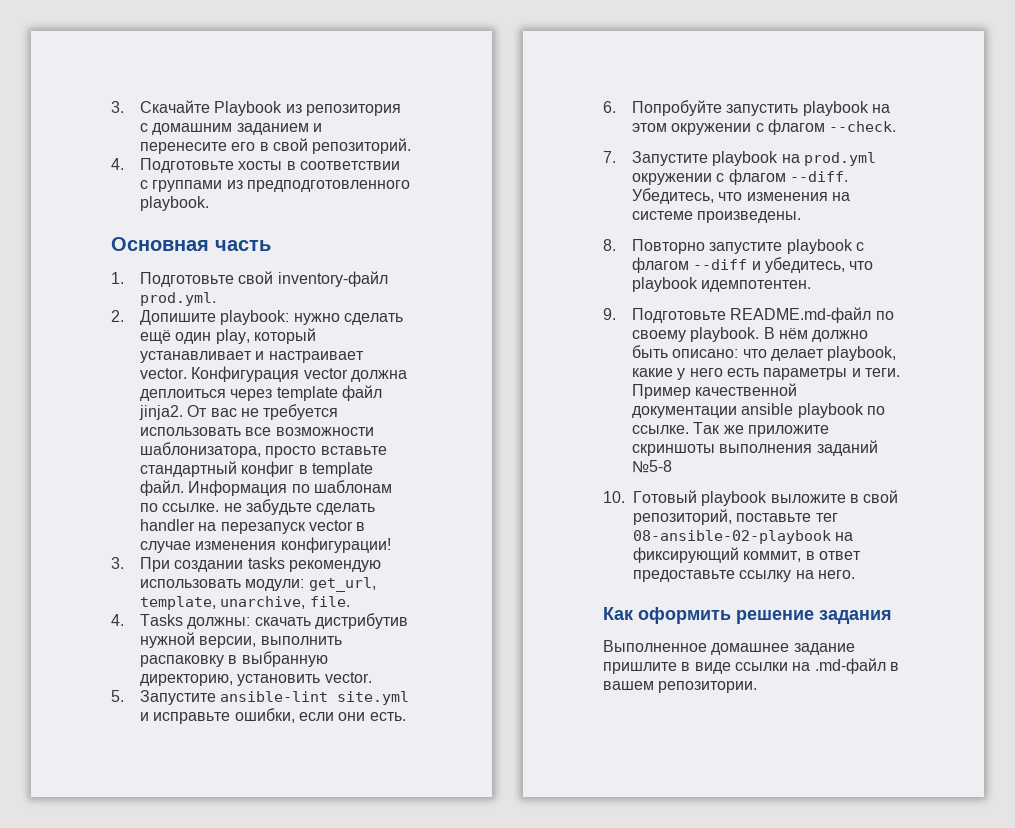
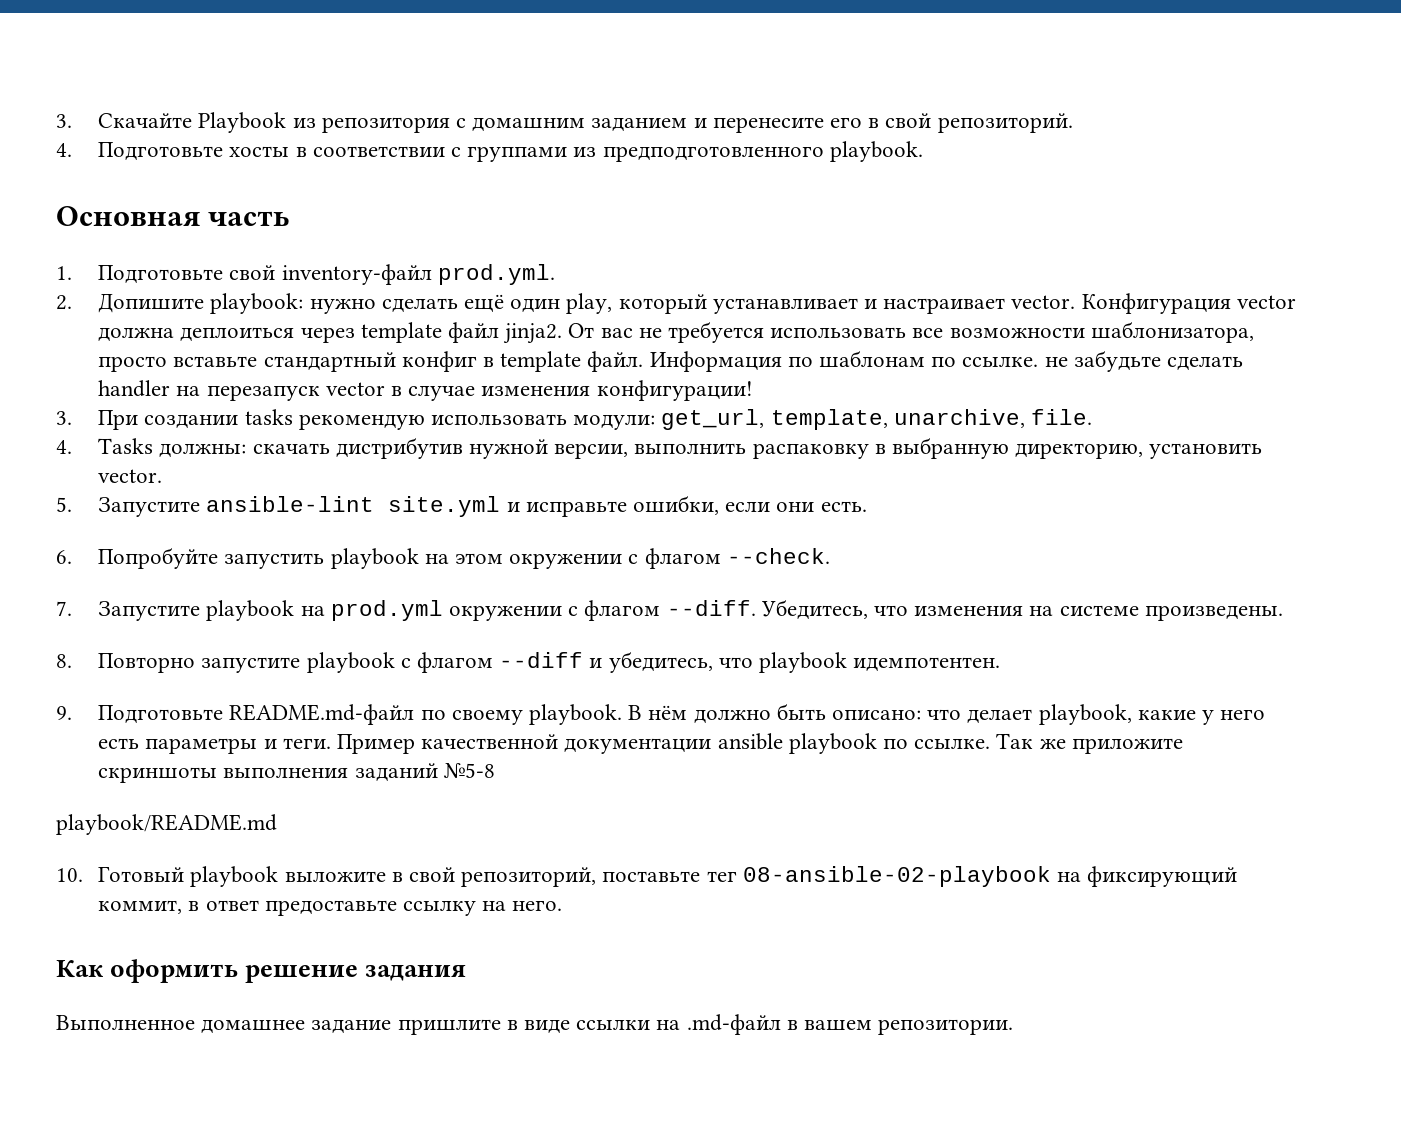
(673, 466) none -> [56,814,277,835] // playbook/README.md

